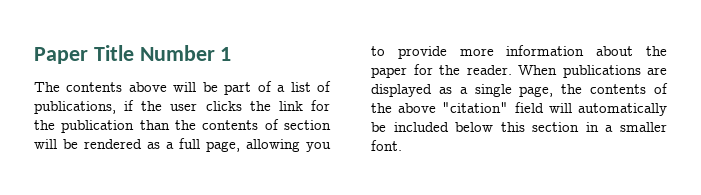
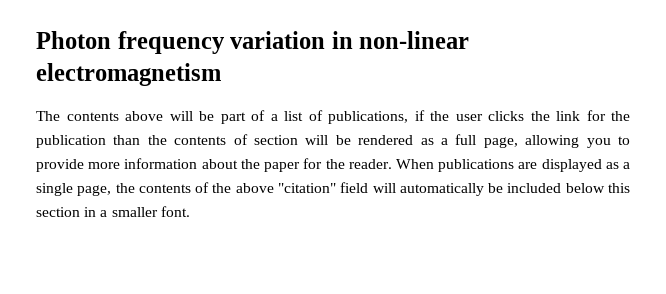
[34,45,232,64] Paper Title Number 1 -> [36,31,470,54] [36,63,221,86] Photon frequency variation in non-linear electromagnetism

